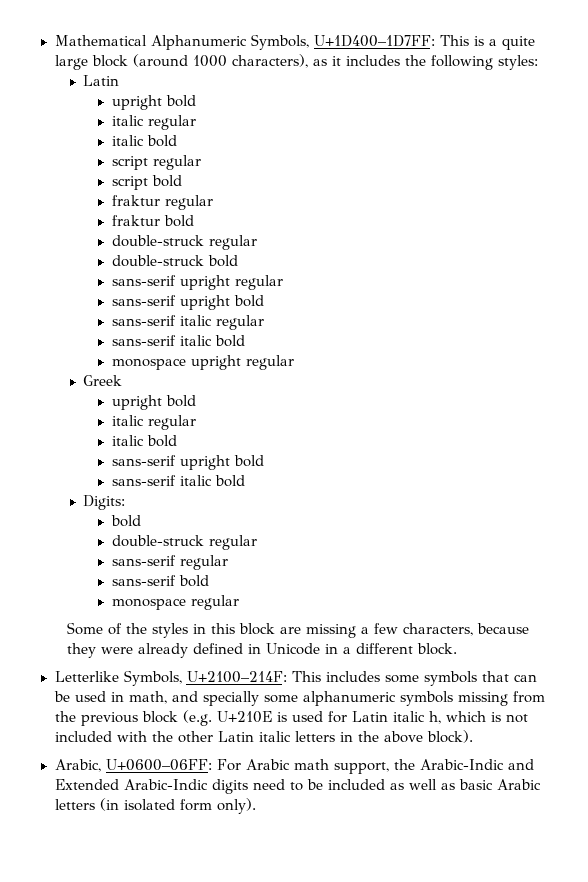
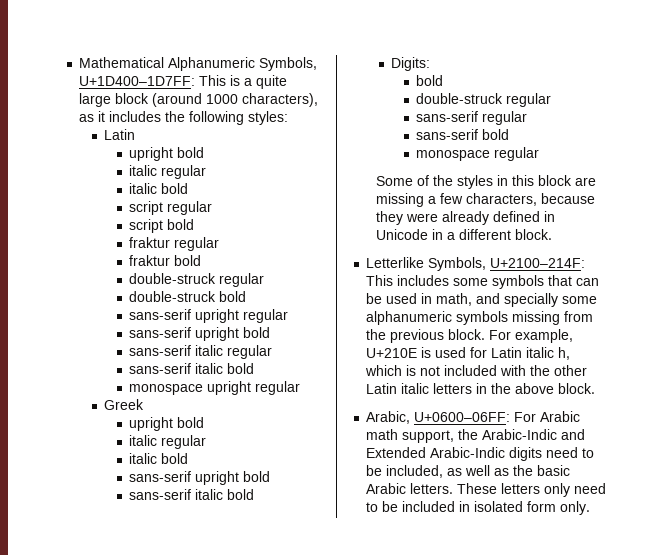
[141,710,212,726] block (e.g. -> [448,329,574,343] block. For example,
[426,730,473,743] block). -> [558,383,596,394] block.
[327,779,385,790] included -> [386,465,444,478] included,
(455, 786) none -> [513,465,534,476] the
[54,798,119,811] letters (in -> [410,483,607,497] [366,501,471,512] letters. These letters only need to be included in
[216,798,256,814] only). -> [560,501,591,515] only.

